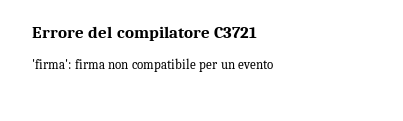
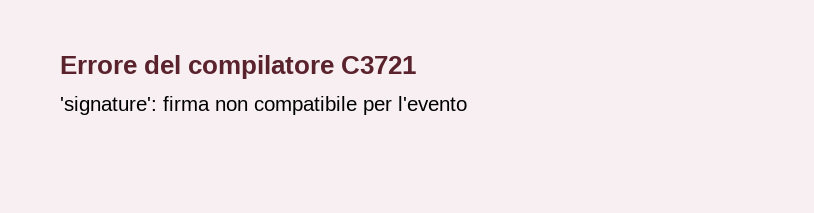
[32,59,71,69] 'firma': -> [60,96,157,115] 'signature':
[220,60,274,69] un evento -> [398,96,467,111] l'evento

